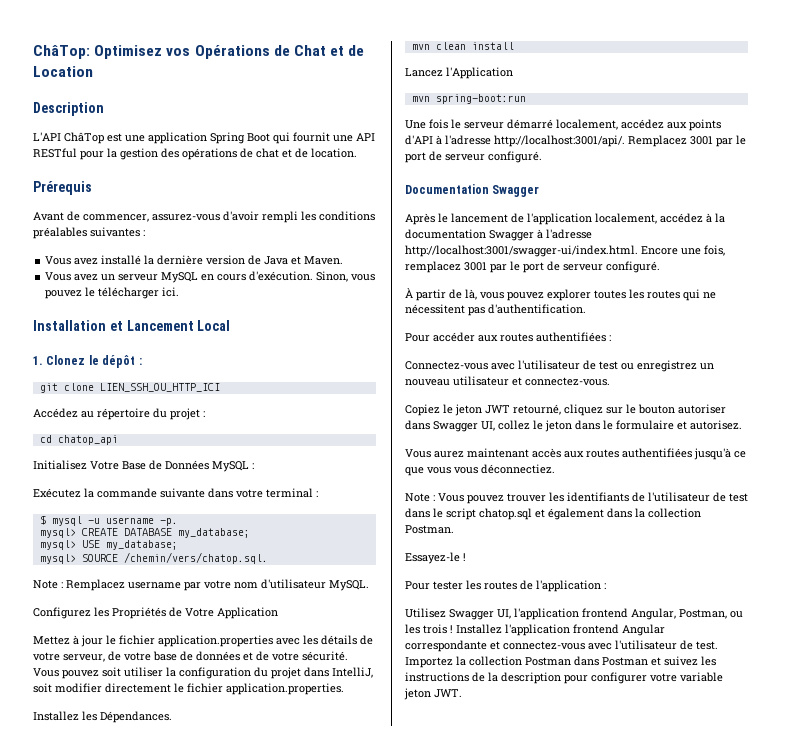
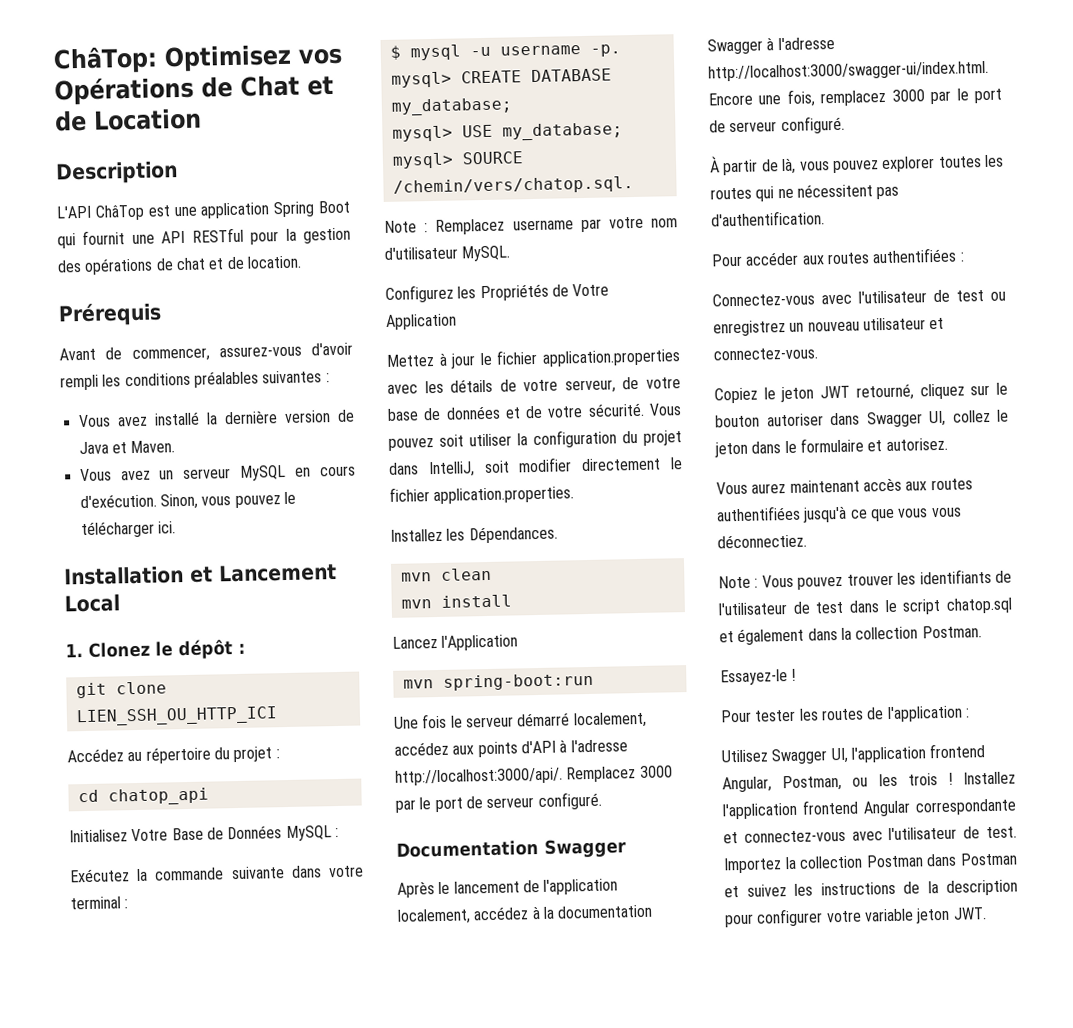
(466, 46) none -> [400,599,432,609] // mvn
[494,135,713,147] http://localhost:3001/api/. Remplacez 3001 -> [395,765,673,786] http://localhost:3000/api/. Remplacez 3000
[405,245,638,257] http://localhost:3001/swagger-ui/index.html. -> [708,60,989,82] http://localhost:3000/swagger-ui/index.html.
[464,262,487,271] 3001 -> [891,89,925,102] 3000

